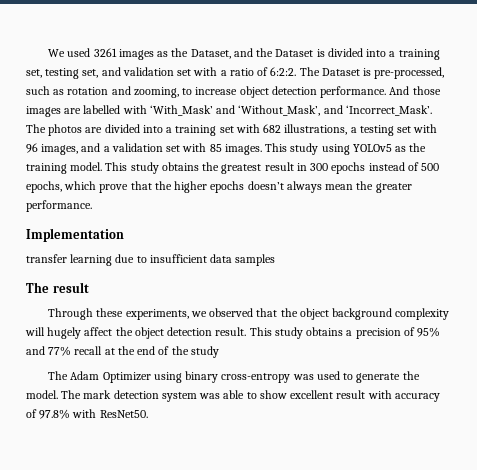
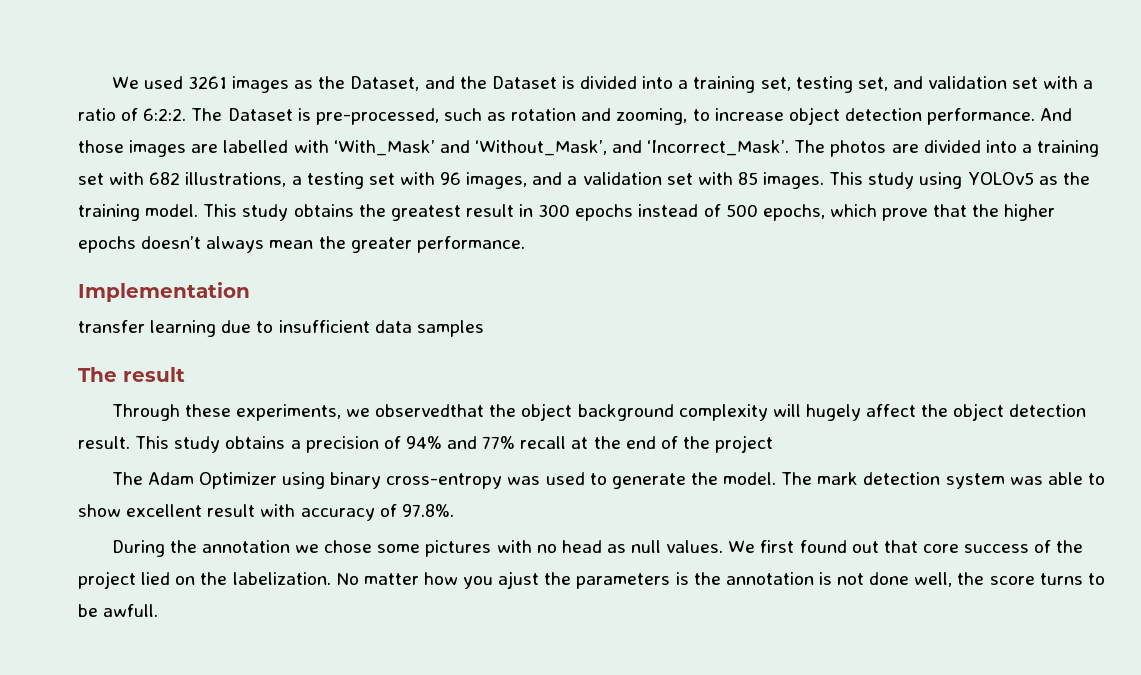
[209,308,278,317] observed that -> [375,404,485,417] observedthat
[417,327,441,337] 95% -> [405,436,442,449] 94%
[190,346,219,358] study -> [715,435,774,453] project
[39,409,148,419] 97.8% with ResNet50. -> [401,504,454,517] [111,540,1084,557] [78,571,1105,589] [78,604,159,617] 97.8%. // During the annotation we chose some pictures with no head as null values. We first found out that core success of the project lied on the labelization. No matter how you ajust the parameters is the annotation is not done well, the score turns to be awfull.

